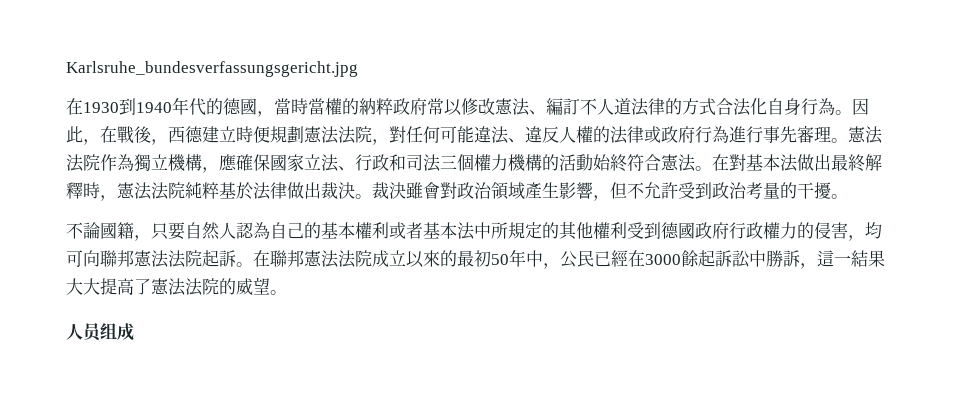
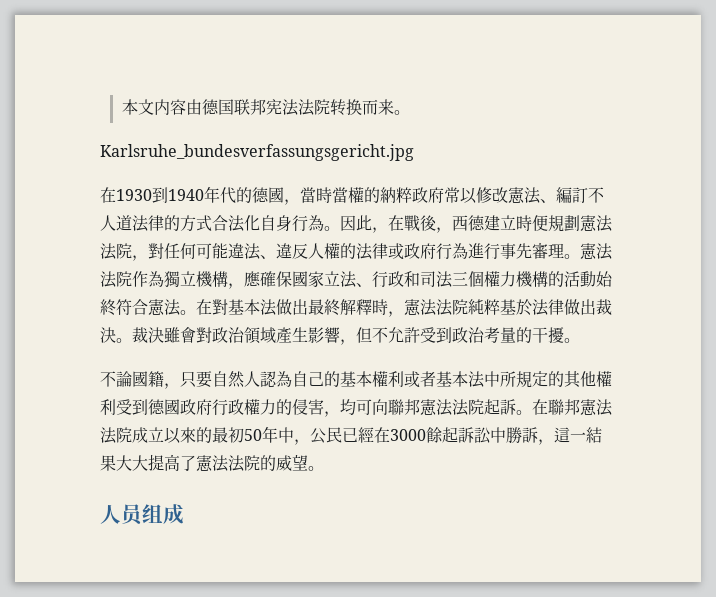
(66, 69) none -> [121,99,410,116] 本文内容由德国联邦宪法法院转换而来。 //

